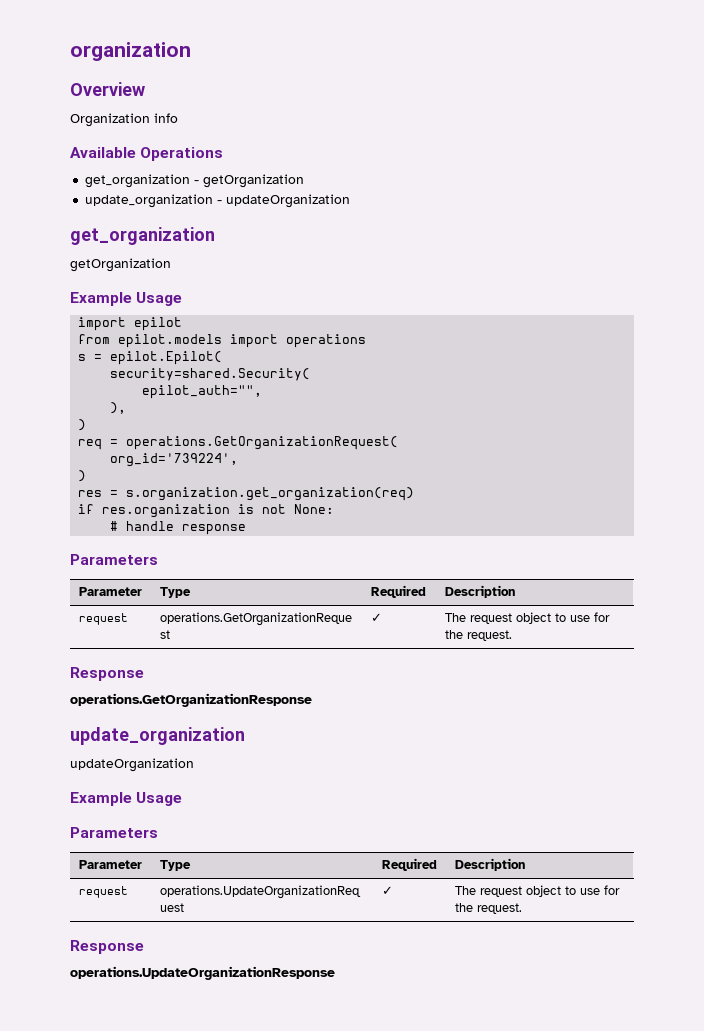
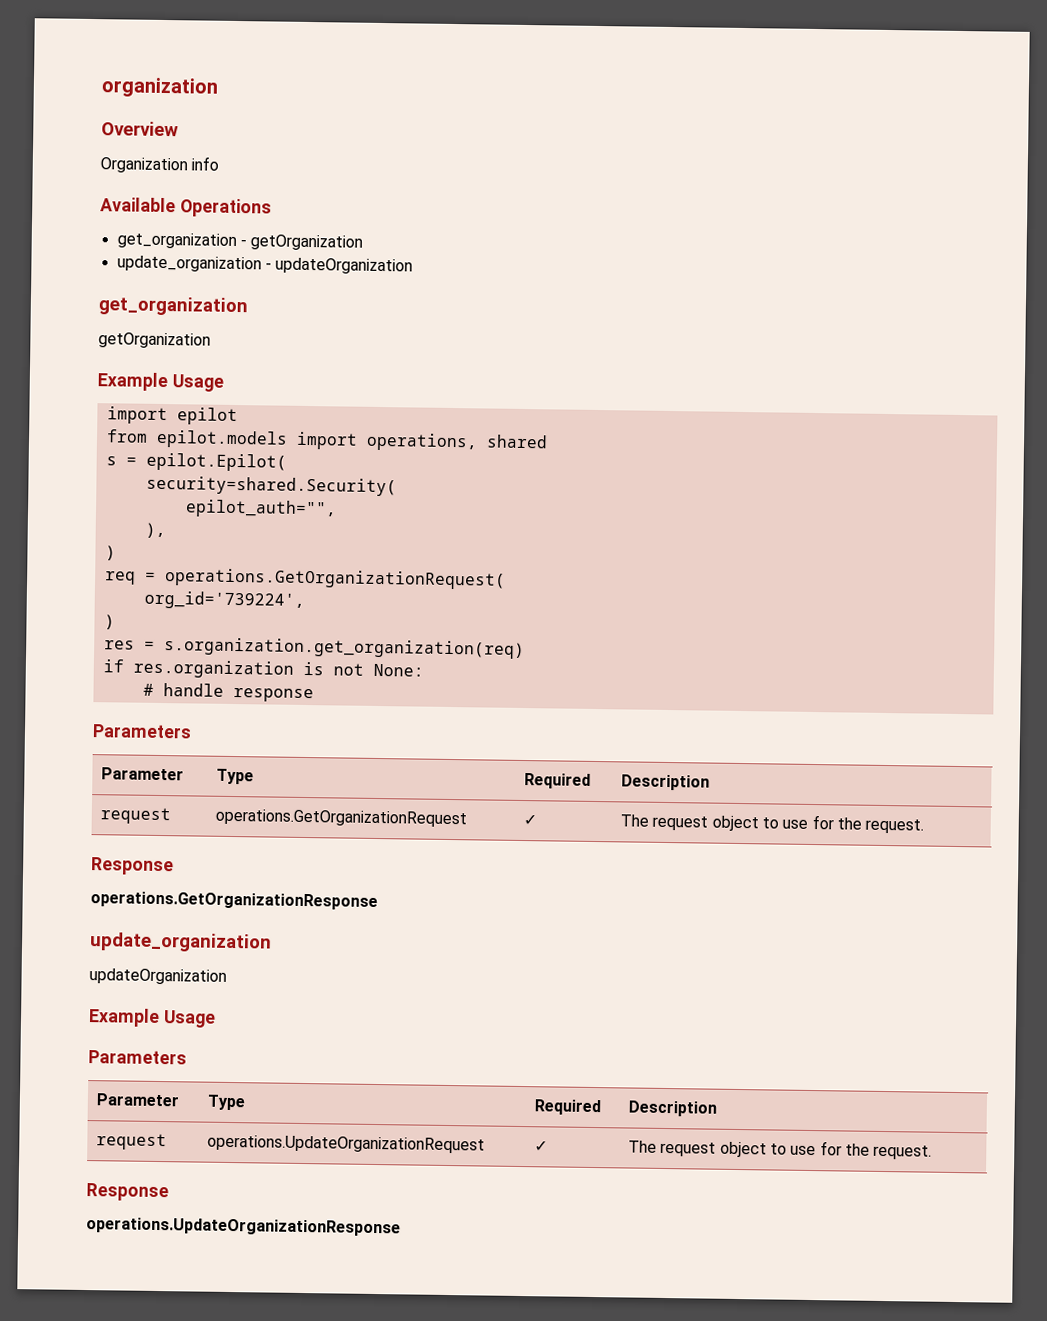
[286,334,367,348] operations -> [365,432,548,452] operations, shared

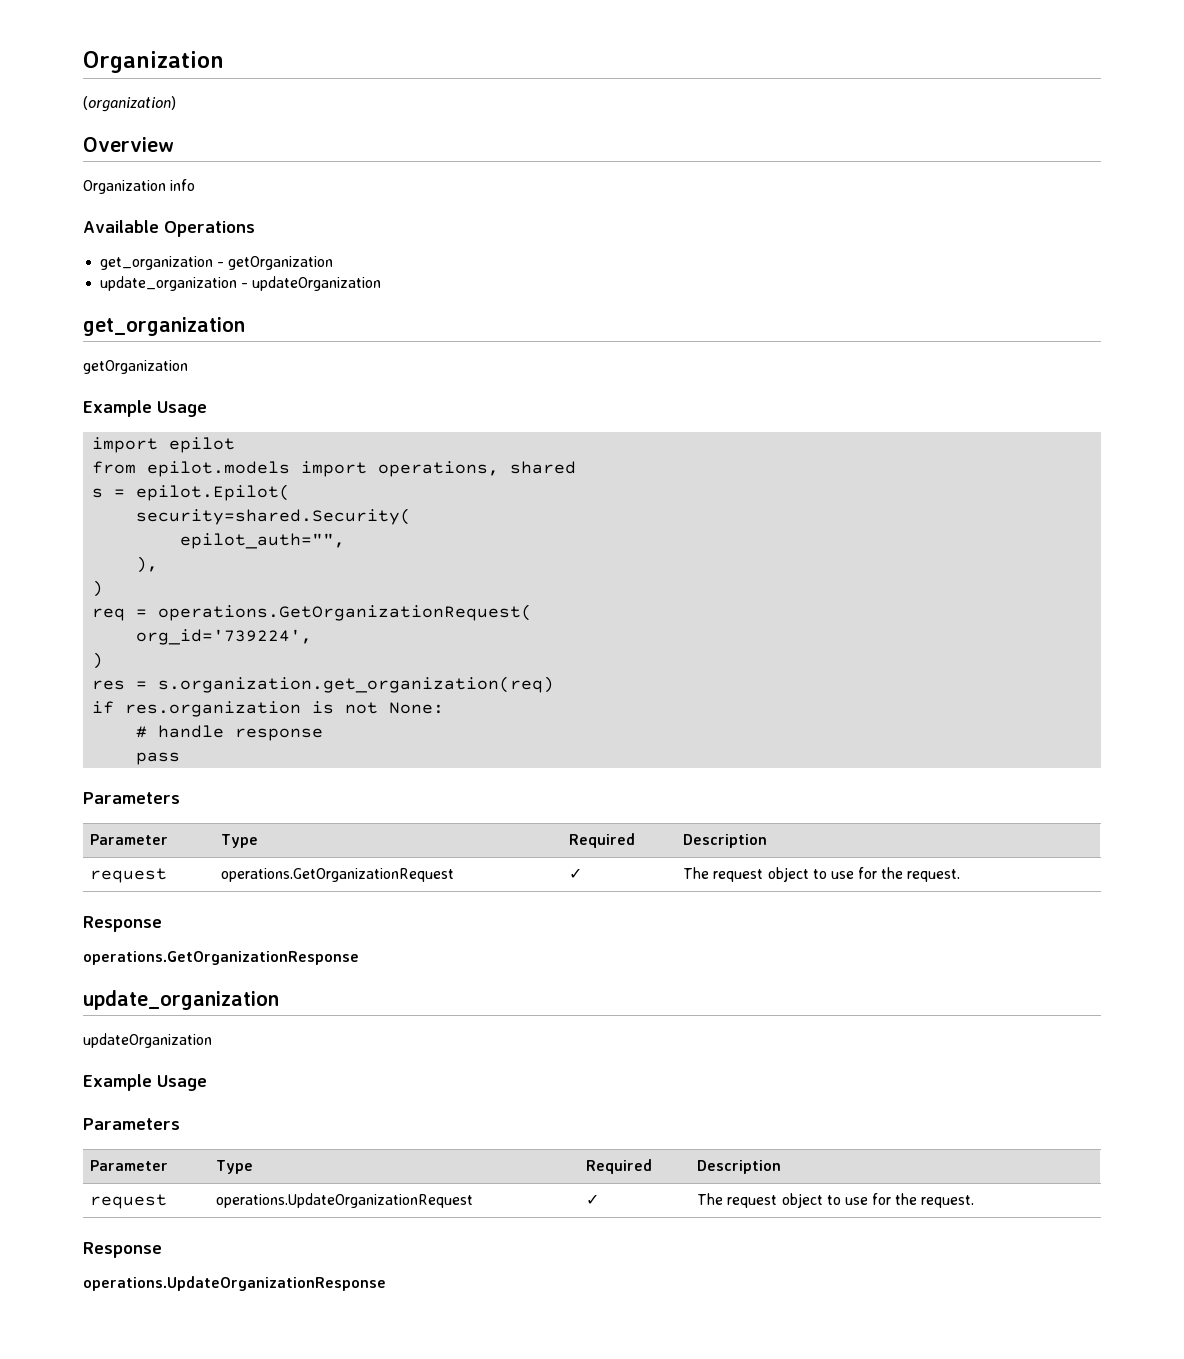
[101,77,218,98] organization -> [83,51,224,73] [83,96,176,112] Organization // (organization)
(314, 695) none -> [136,752,181,765] // pass

